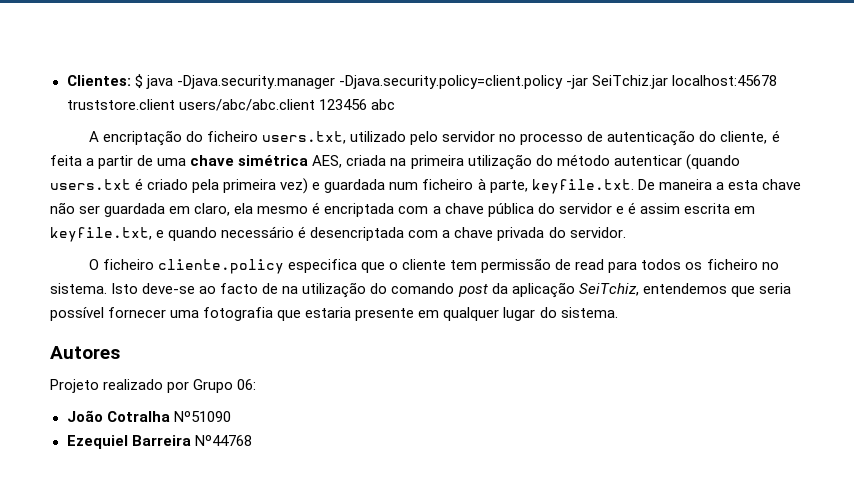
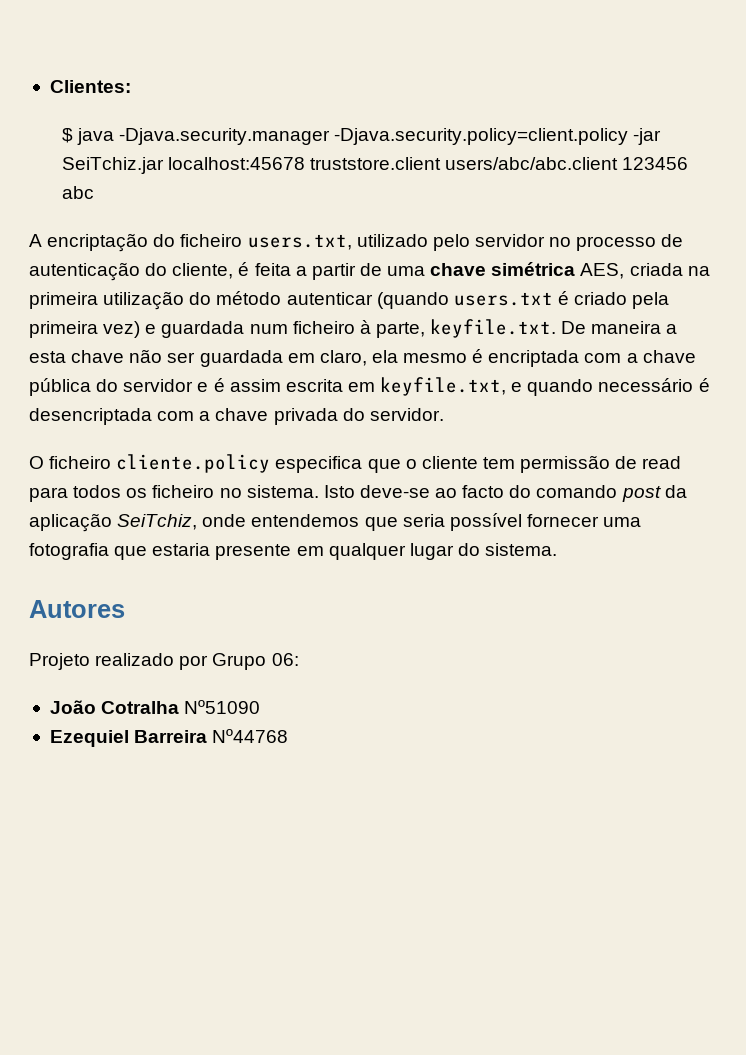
(131, 80) none -> (131, 86) //
[262,282,367,298] de na utilização -> (505, 491) none
(639, 289) none -> [202,514,247,527] onde

